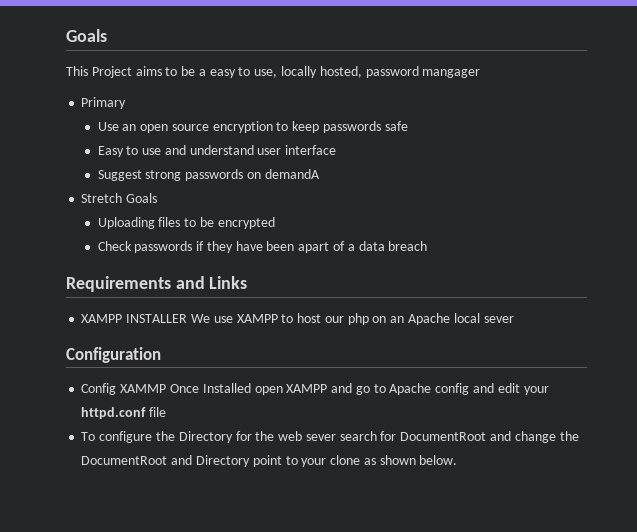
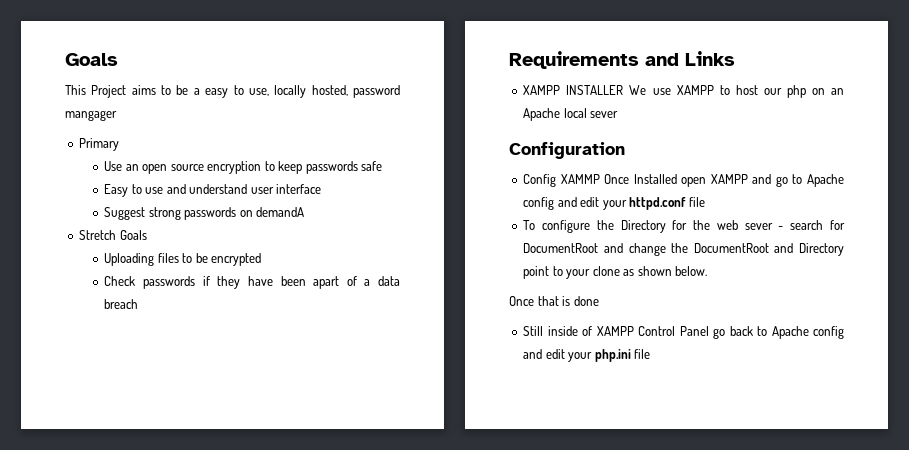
(336, 437) none -> [778,226,784,230] -
(458, 460) none -> [509,296,599,306] [523,326,844,339] [523,349,651,362] // Once that is done // Still inside of XAMPP Control Panel go back to Apache config and edit your php.ini file

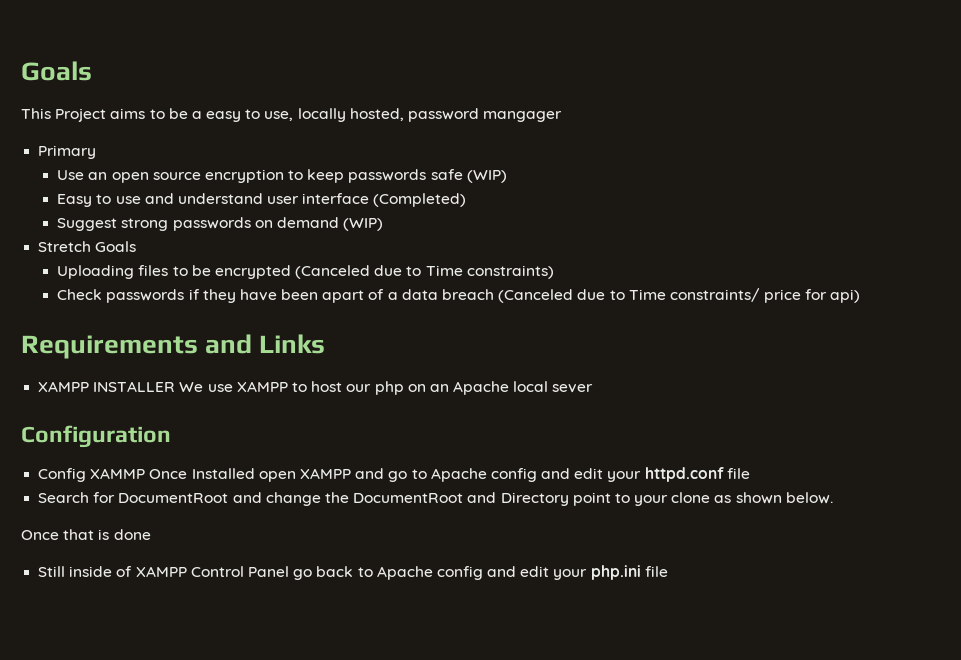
(383, 166) none -> [466,170,507,183] (WIP)
(322, 189) none -> [373,193,467,207] (Completed)
[256,207,305,217] demandA -> [276,217,384,231] demand (WIP)
(262, 259) none -> [295,265,554,279] (Canceled due to Time constraints)
(139, 304) none -> [498,288,861,303] (Canceled due to Time constraints/ price for api)
[523,220,824,233] To configure the Directory for the web sever - search -> [38,492,90,503] Search

